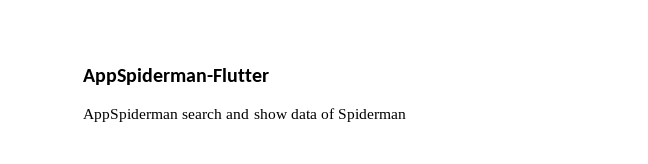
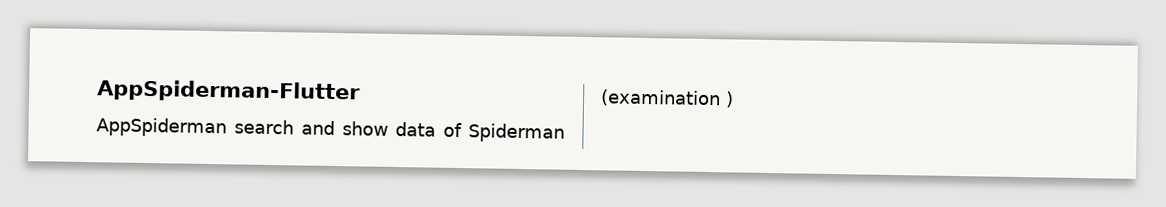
(407, 115) none -> [600,89,734,108] (examination )

